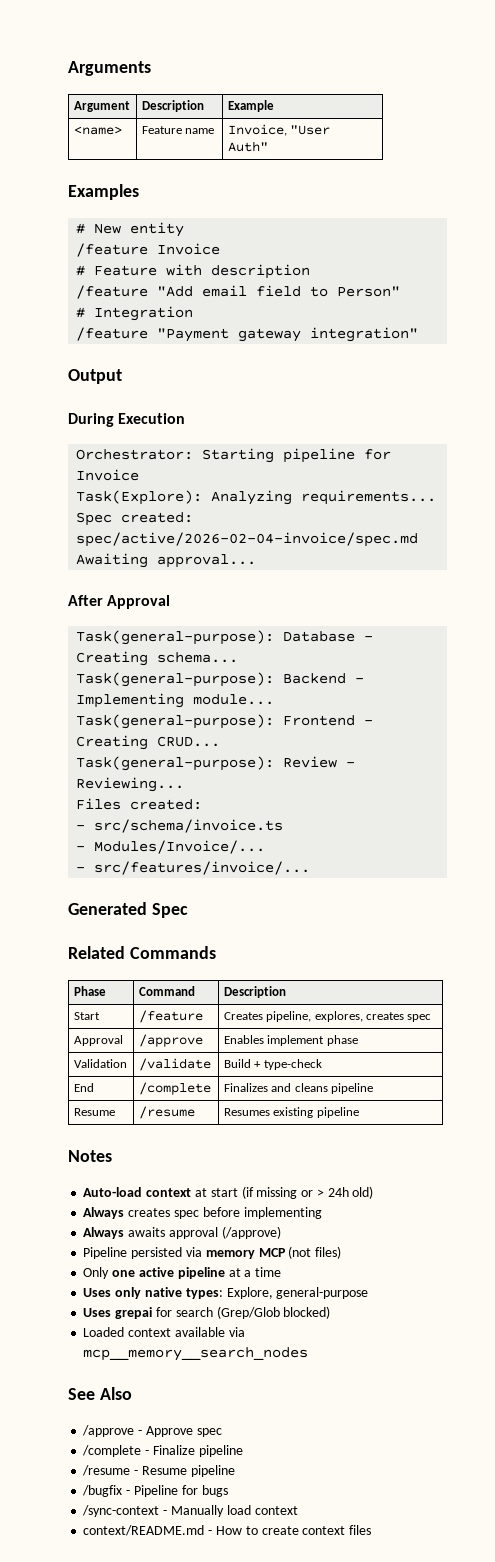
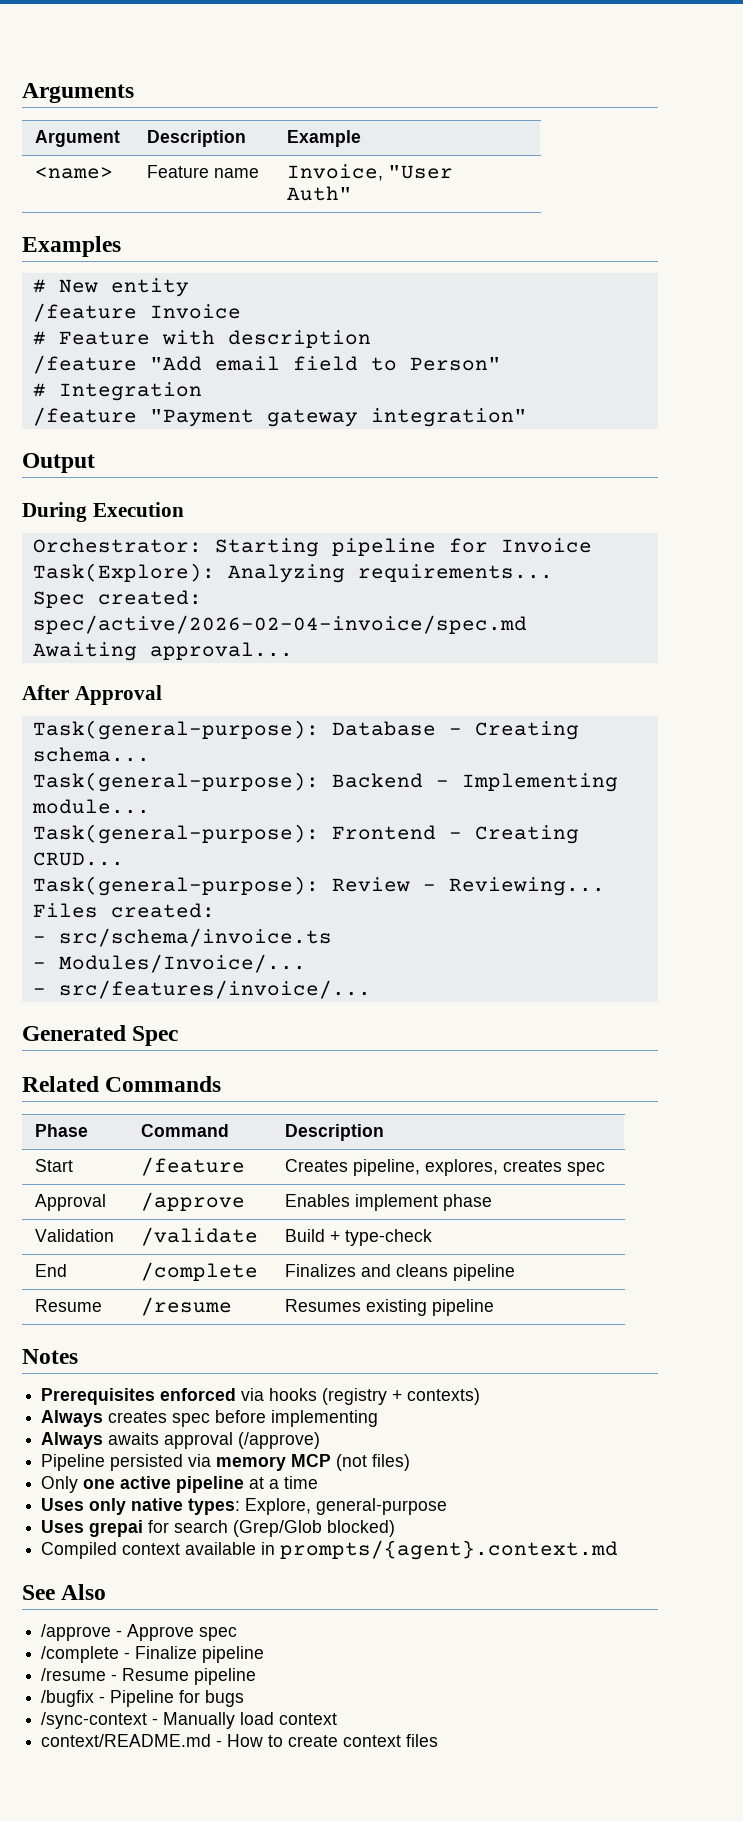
[83,1186,374,1199] Auto-load context at start (if missing or > 24h old) -> [41,1388,481,1405] Prerequisites enforced via hooks (registry + contexts)
[83,1327,125,1337] Loaded -> [41,1542,118,1559] Compiled
[228,1327,245,1337] [83,1347,309,1361] via mcp__memory__search_nodes -> [261,1540,619,1560] in prompts/{agent}.context.md

